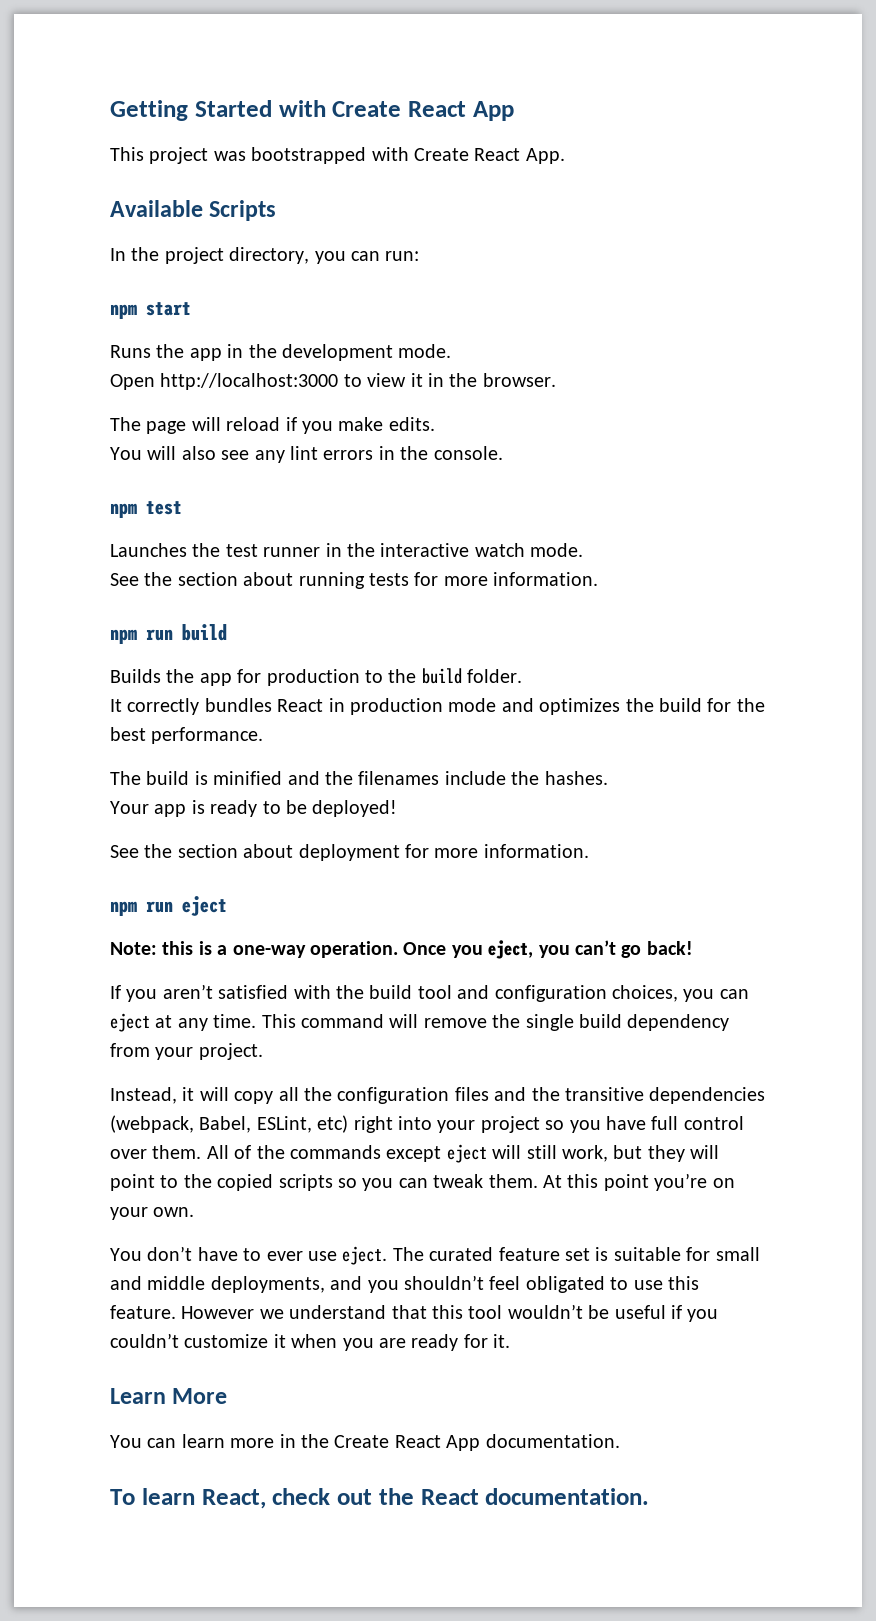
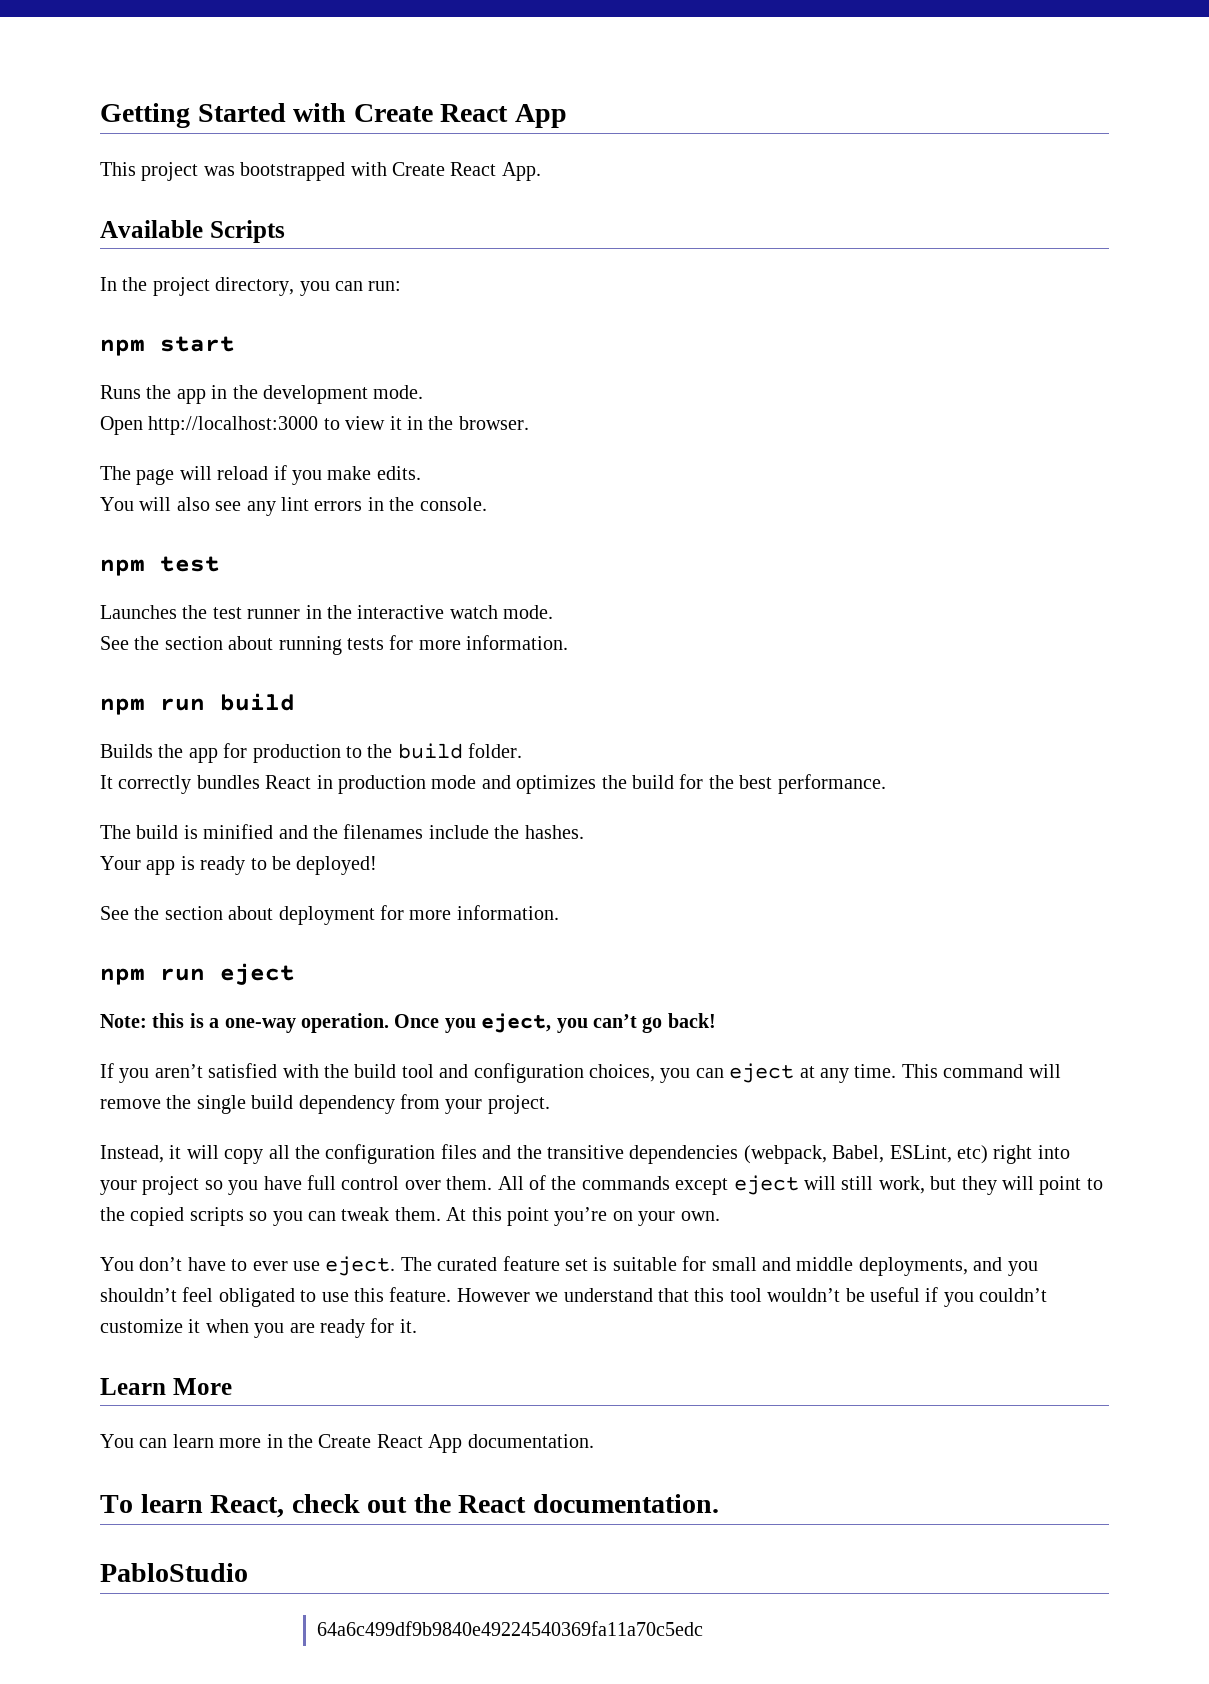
(650, 1496) none -> [100,1563,248,1582] [316,1621,703,1636] // PabloStudio // 64a6c499df9b9840e49224540369fa11a70c5edc

